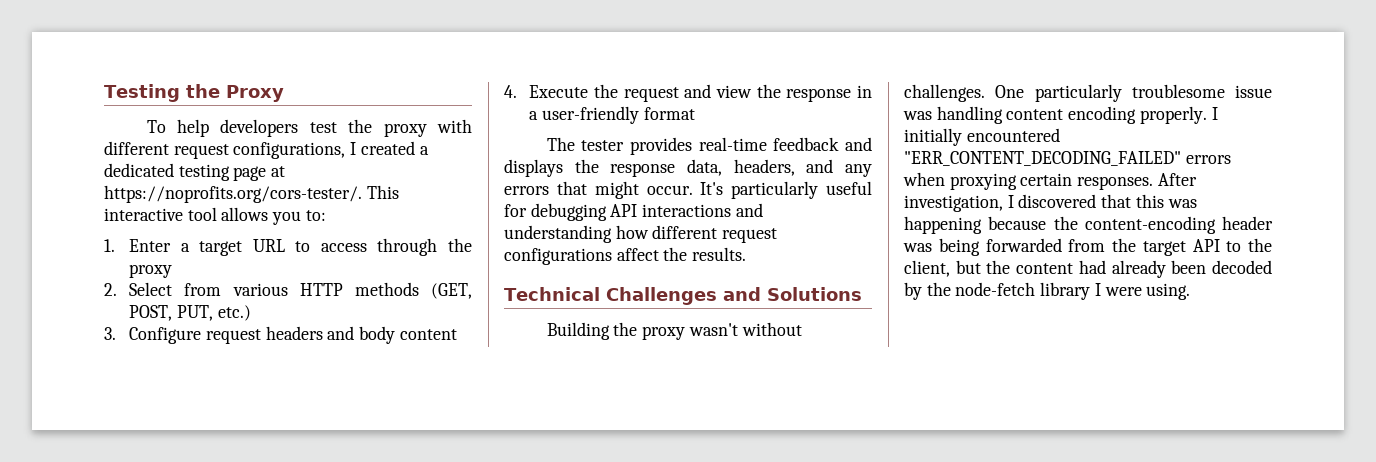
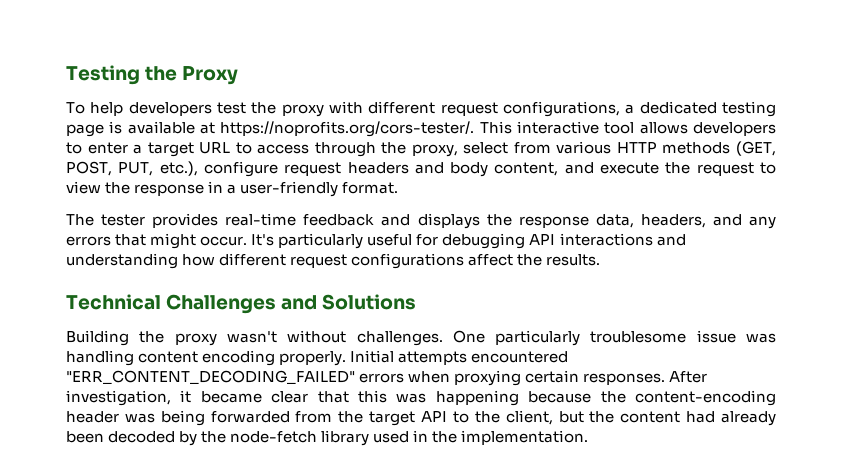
[350,141,415,155] I created -> (620, 109) none
(267, 173) none -> [109,121,195,134] is available
[272,210,326,225] [104,239,172,252] you to: // 1. Enter -> [693,122,777,136] [66,142,128,154] developers to enter
[129,264,173,278] [104,282,173,296] proxy // 2. Select -> [411,142,509,157] proxy, select
[217,305,251,321] [104,327,202,344] etc.) // 3. Configure -> [159,161,278,177] etc.), configure
[399,329,457,340] [504,85,589,98] content // 4. Execute -> [494,162,660,176] content, and execute
[684,84,712,98] and -> [760,162,776,174] to
[643,107,695,120] format -> [342,182,399,194] format.
[1211,107,1218,120] [904,128,962,146] I initially -> [350,350,468,365] Initial attempts
[1007,194,1097,208] I discovered -> [180,390,309,403] it became clear
[1094,283,1191,300] I were using. -> [373,430,589,445] used in the implementation.

